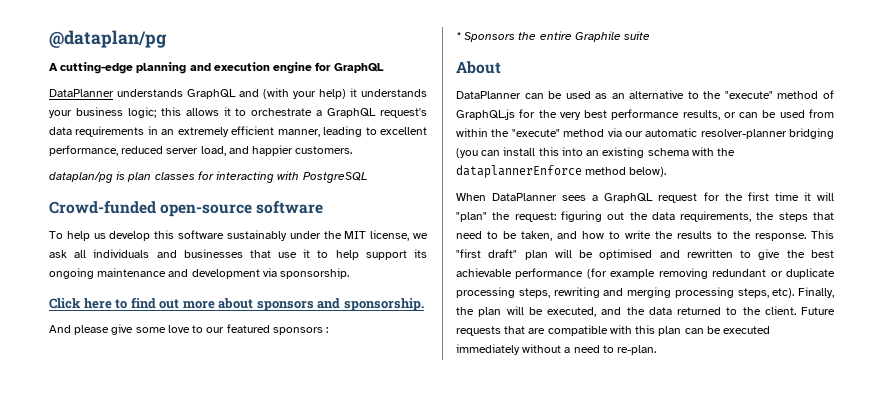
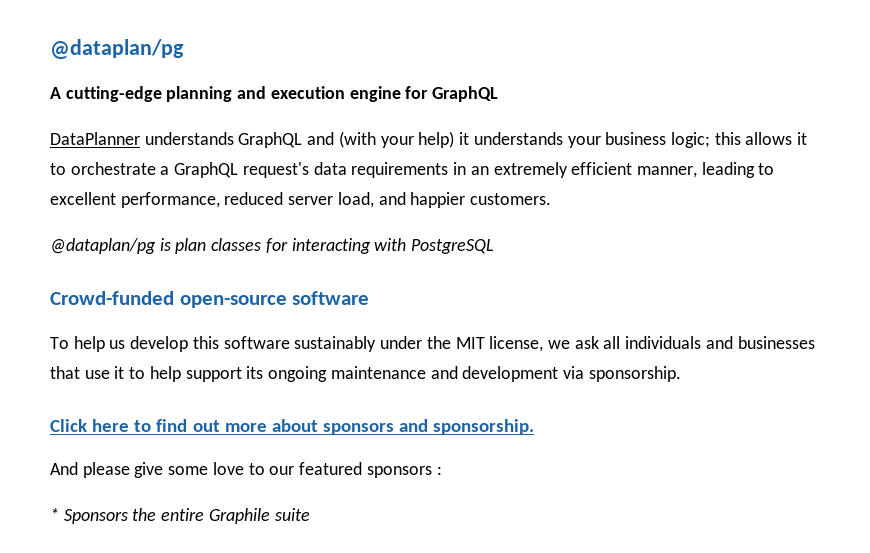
[49,172,113,183] dataplan/pg -> [50,238,156,254] @dataplan/pg
[456,61,501,74] [456,90,834,99] [456,109,834,120] [456,128,834,139] [456,147,736,158] [456,165,667,178] [456,192,834,203] [456,211,834,222] [456,230,834,241] [456,249,834,260] [456,268,835,279] [456,287,834,298] [456,306,835,317] [456,325,771,336] [456,344,657,355] // About // DataPlanner can be used as an alternative to the "execute" method of GraphQL.js for the very best performance results, or can be used from within the "execute" method via our automatic resolver-planner bridging (you can install this into an existing schema with the dataplannerEnforce method below). // When DataPlanner sees a GraphQL request for the first time it will "plan" the request: figuring out the data requirements, the steps that need to be taken, and how to write the results to the response. This "first draft" plan will be optimised and rewritten to give the best achievable performance (for example removing redundant or duplicate processing steps, rewriting and merging processing steps, etc). Finally, the plan will be executed, and the data returned to the client. Future requests that are compatible with this plan can be executed immediately without a need to re-plan. -> (310, 514) none

